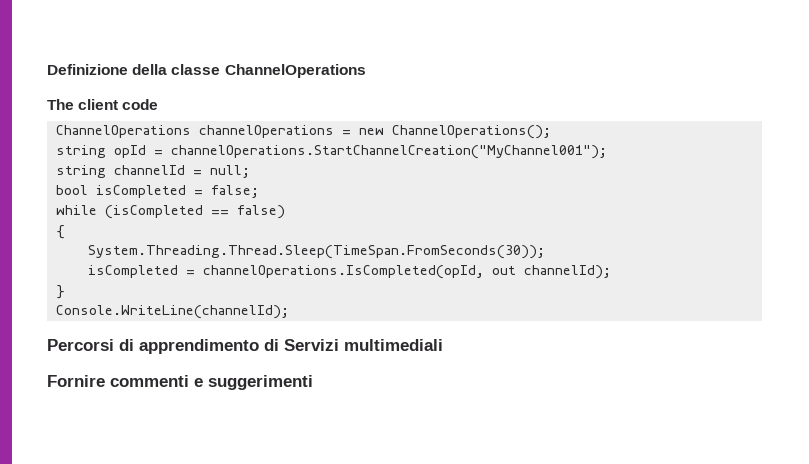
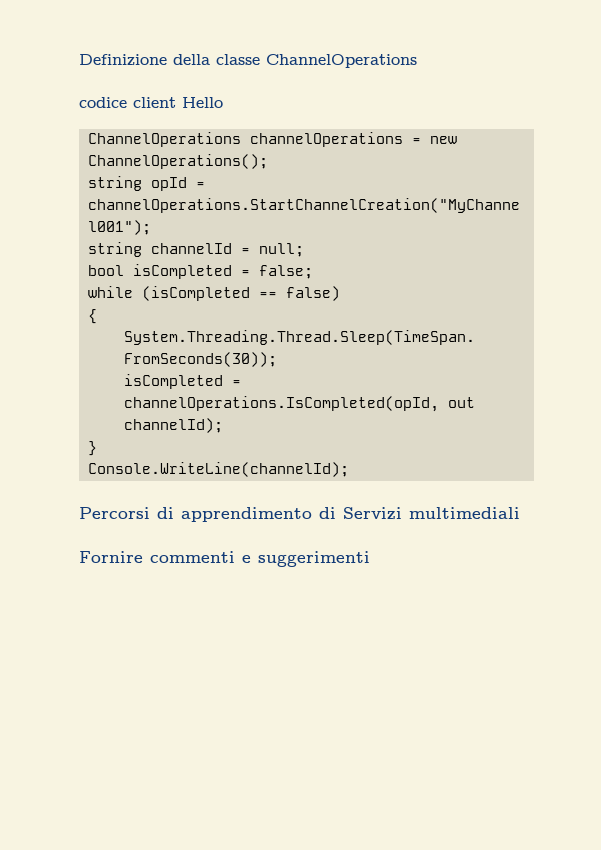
[47,99,159,110] The client code -> [79,97,223,108] codice client Hello

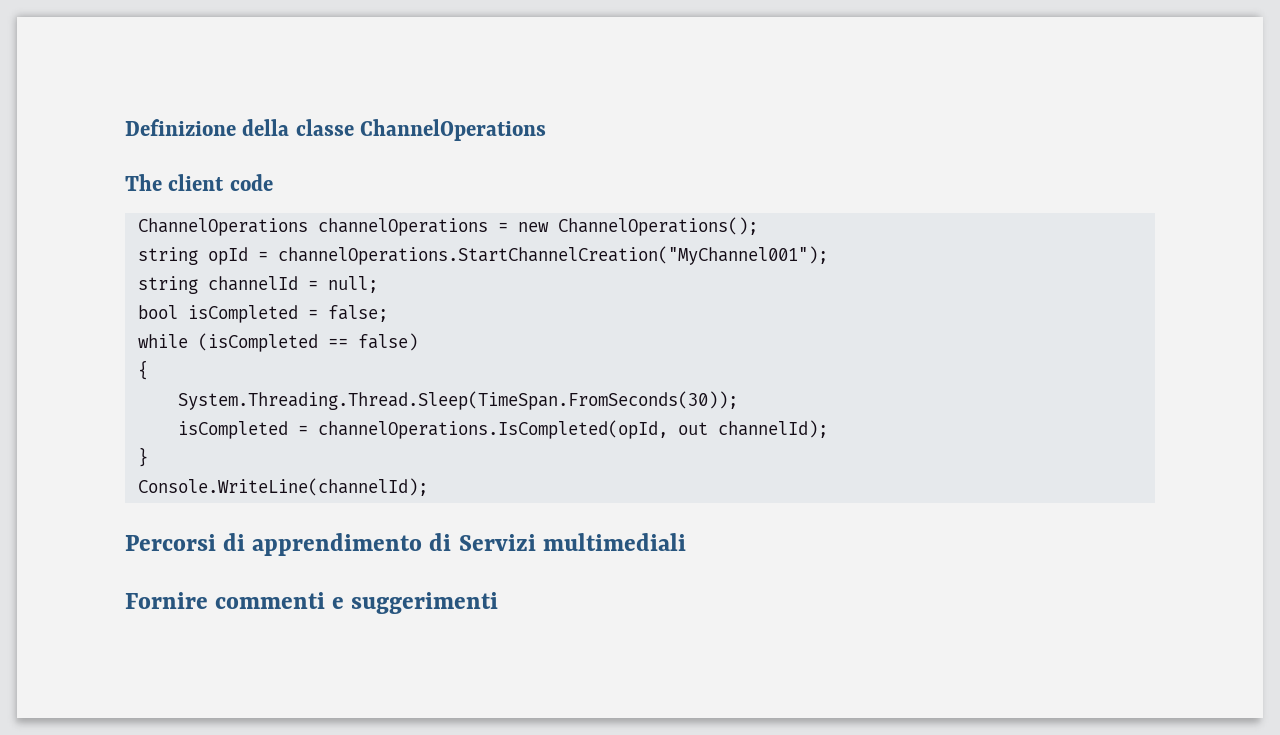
[79,97,223,108] codice client Hello -> [125,174,273,191] The client code

